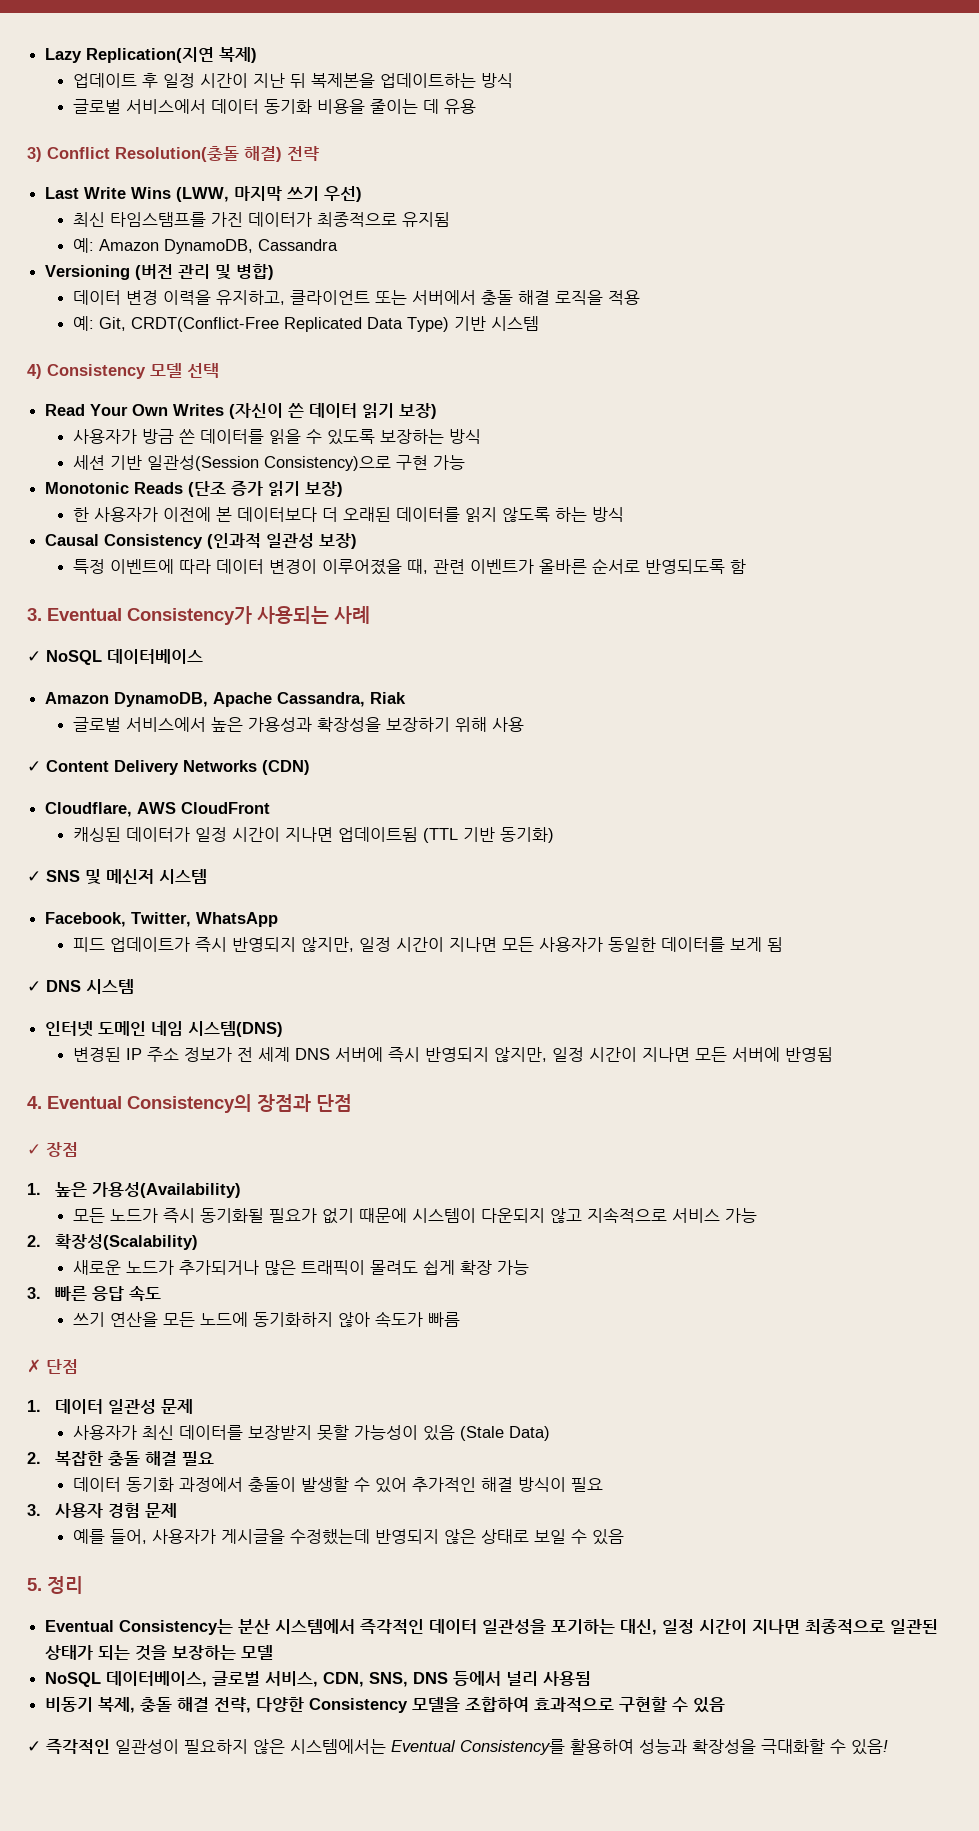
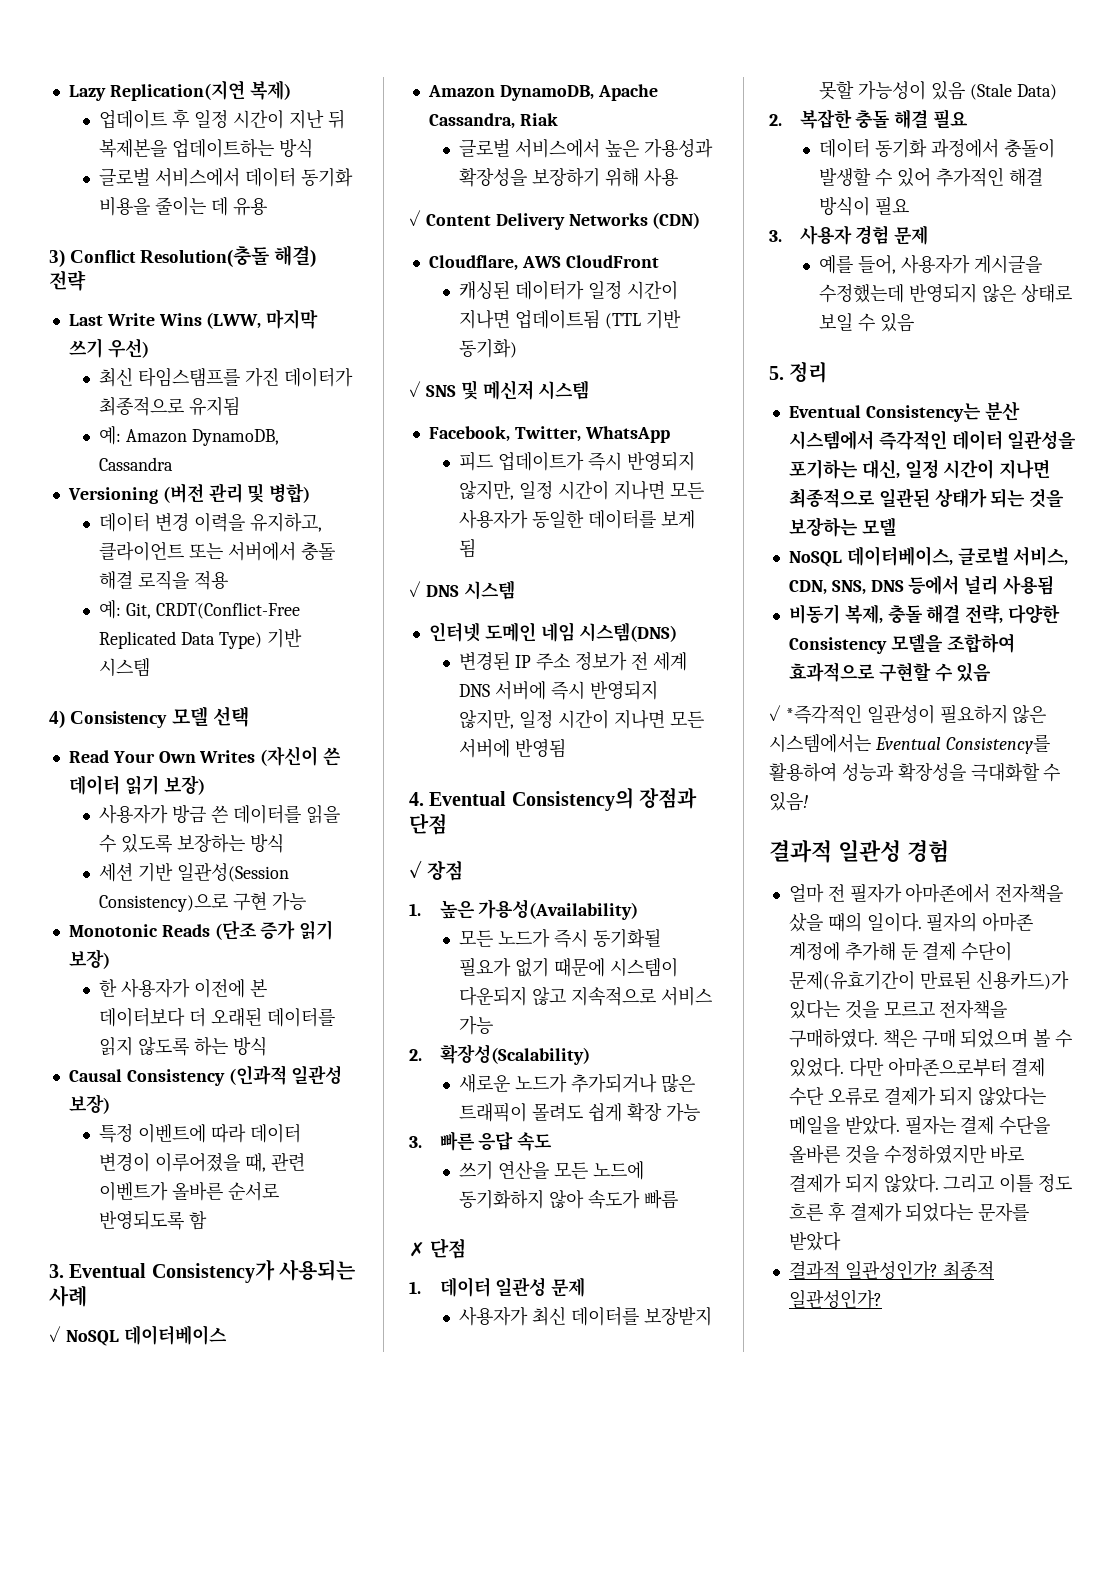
[46,1739,110,1754] 즉각적인 -> [785,704,862,724] *즉각적인
(888, 1747) none -> [769,840,949,863] [788,883,1064,903] [788,912,1034,932] [788,942,1013,961] [788,971,1069,990] [788,999,1008,1019] [788,1028,1073,1048] [788,1057,1046,1077] [788,1086,1047,1106] [788,1115,1051,1135] [788,1144,1025,1164] [788,1173,1073,1193] [788,1202,1030,1222] [788,1231,841,1251] [788,1260,994,1280] [788,1289,882,1309] // 결과적 일관성 경험 // 얼마 전 필자가 아마존에서 전자책을 샀을 때의 일이다. 필자의 아마존 계정에 추가해 둔 결제 수단이 문제(유효기간이 만료된 신용카드)가 있다는 것을 모르고 전자책을 구매하였다. 책은 구매 되었으며 볼 수 있었다. 다만 아마존으로부터 결제 수단 오류로 결제가 되지 않았다는 메일을 받았다. 필자는 결제 수단을 올바른 것을 수정하였지만 바로 결제가 되지 않았다. 그리고 이틀 정도 흐른 후 결제가 되었다는 문자를 받았다 // 결과적 일관성인가? 최종적 일관성인가?

